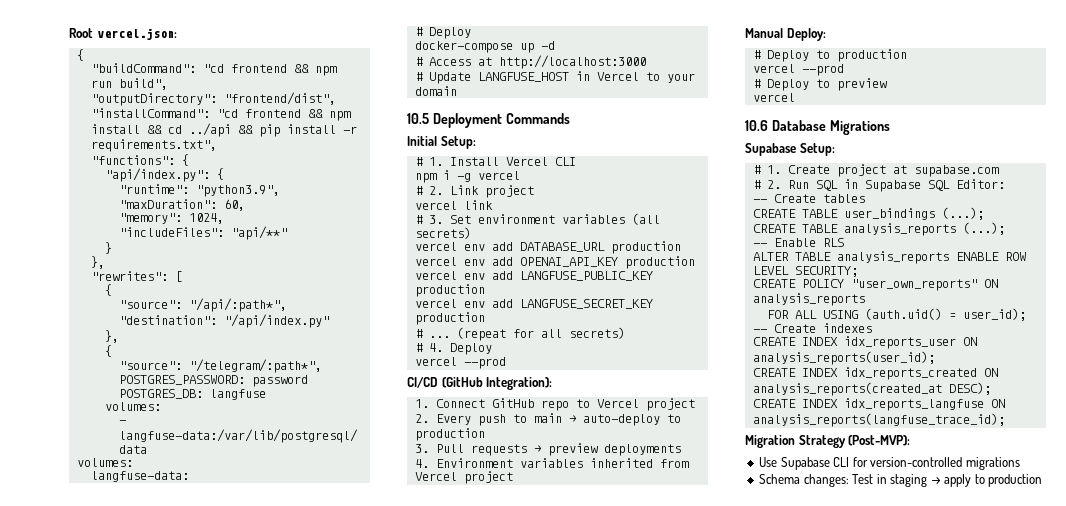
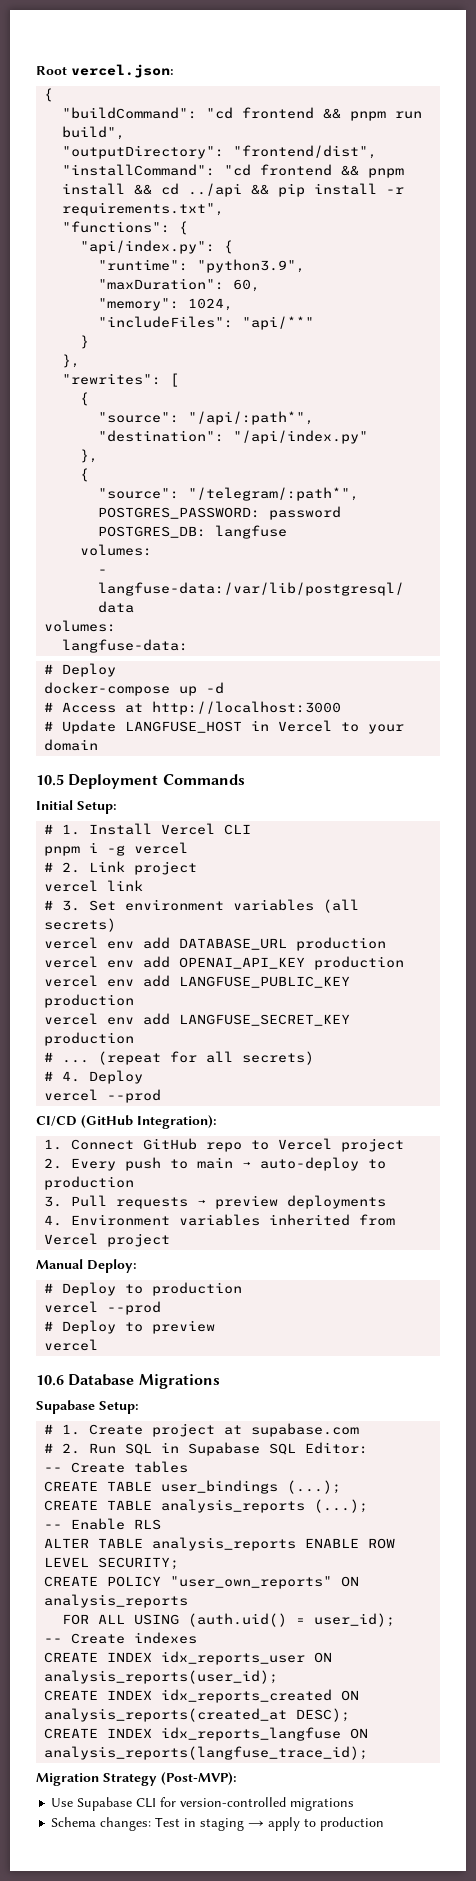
[314,66,337,76] npm -> [350,111,387,121] pnpm
[328,111,351,121] npm -> [368,168,405,178] pnpm
[414,173,437,183] npm -> [44,846,81,856] pnpm

